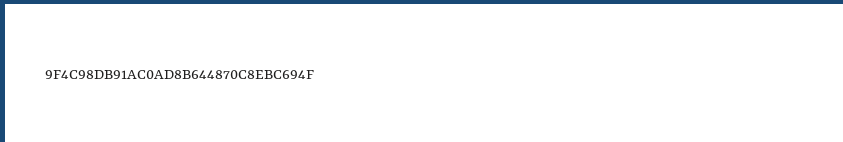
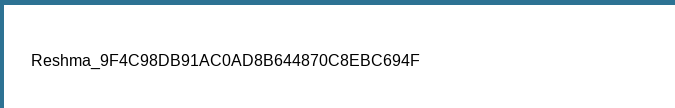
[45,70,314,79] 9F4C98DB91AC0AD8B644870C8EBC694F -> [31,54,420,70] Reshma_9F4C98DB91AC0AD8B644870C8EBC694F

